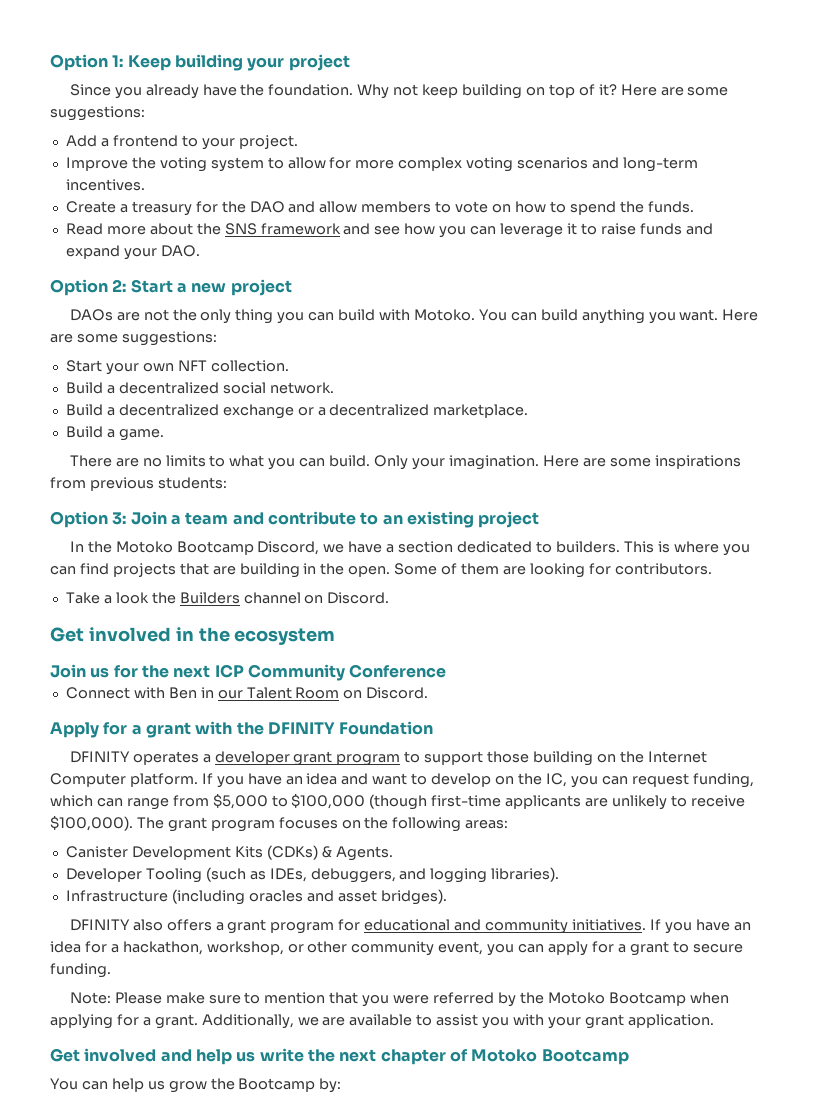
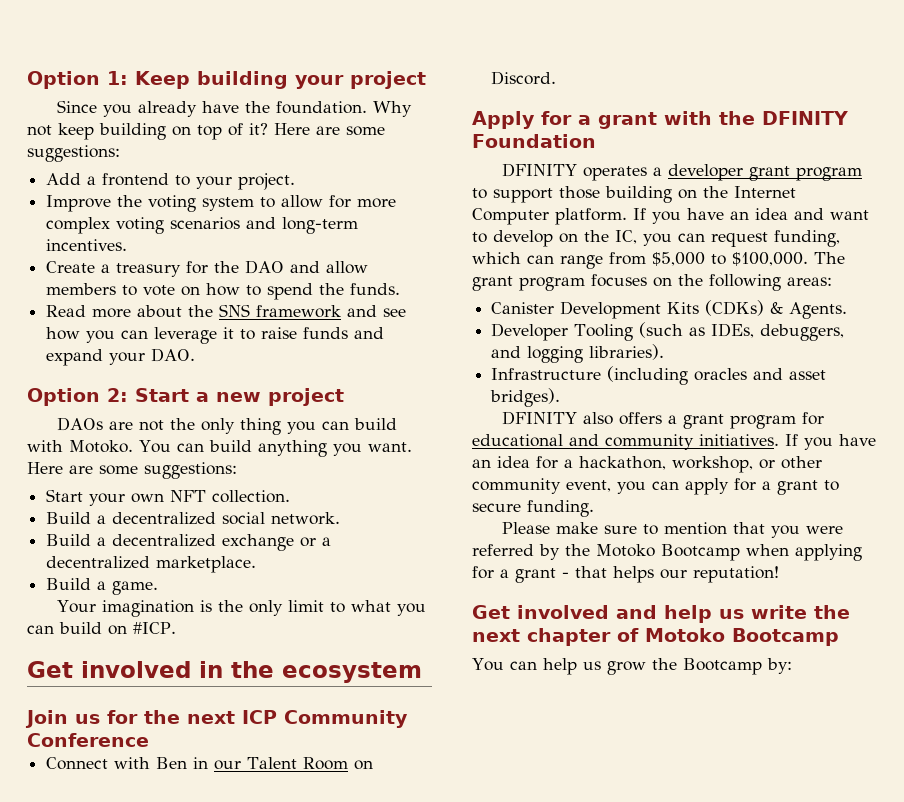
[69,455,741,470] [50,477,227,491] [50,511,540,528] [69,541,750,556] [50,563,712,578] [65,592,390,604] There are no limits to what you can build. Only your imagination. Here are some inspirations from previous students: // Option 3: Join a team and contribute to an existing project // In the Motoko Bootcamp Discord, we have a section dedicated to builders. This is where you can find projects that are building in the open. Some of them are looking for contributors. // Take a look the Builders channel on Discord. -> [56,600,426,617] [27,622,176,635] Your imagination is the only limit to what you can build on #ICP.
[291,794,745,810] [50,816,133,831] $100,000 (though first-time applicants are unlikely to receive $100,000). -> [732,252,808,266] $100,000.
[69,992,111,1004] Note: -> (594, 508) none
[154,1014,714,1029] grant. Additionally, we are available to assist you with your grant application. -> [515,566,779,583] grant - that helps our reputation!

